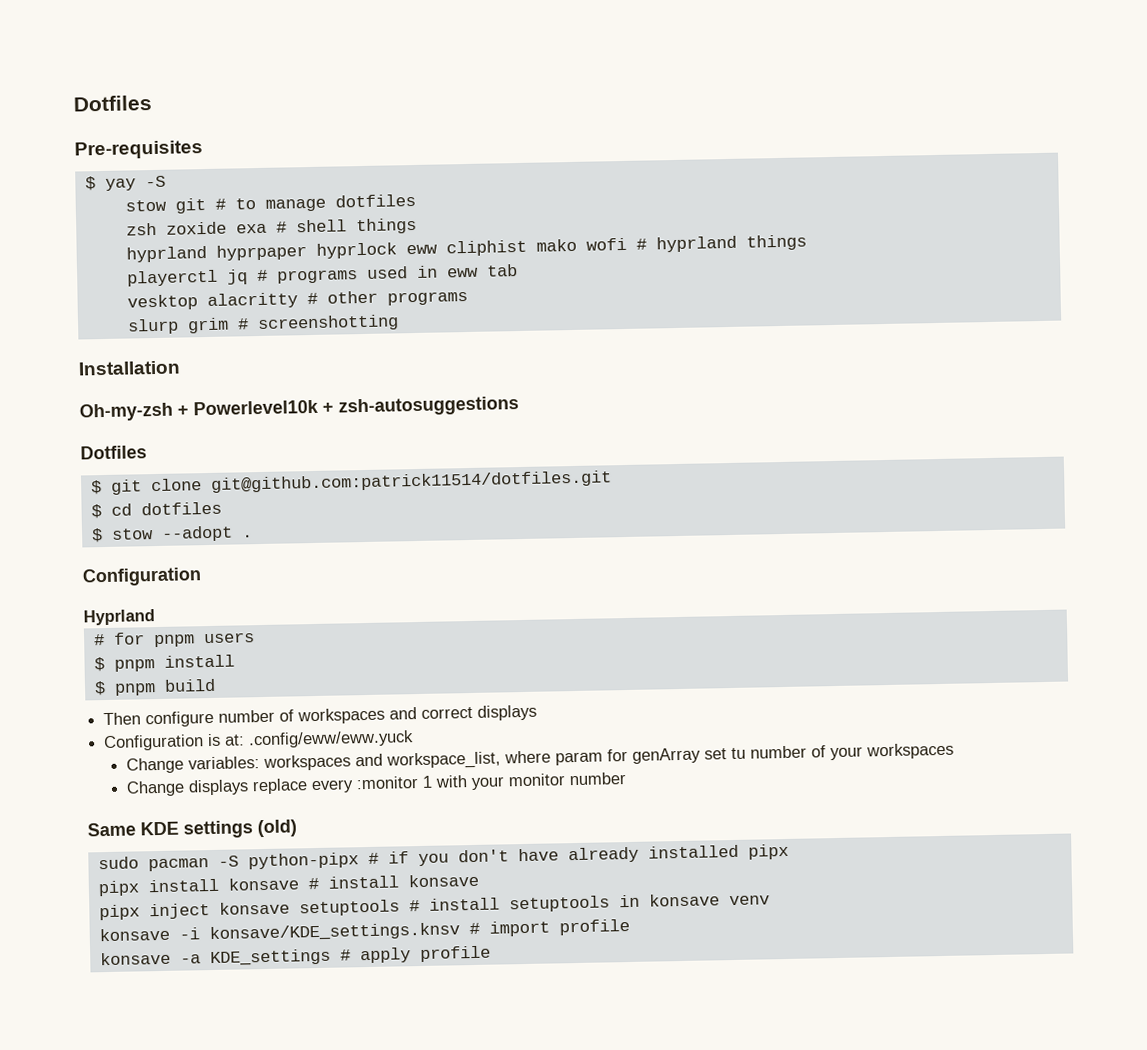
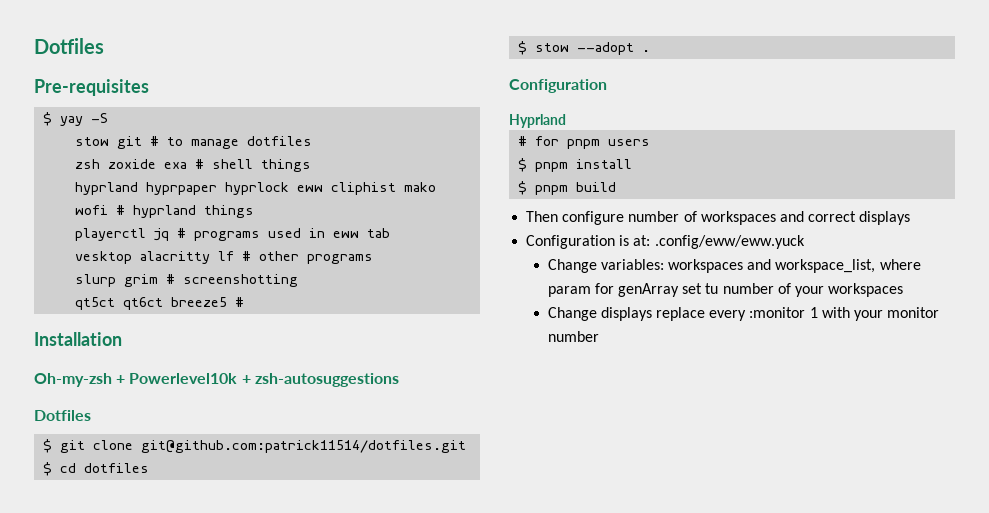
(298, 301) none -> [218,251,235,261] lf
(399, 323) none -> [75,297,245,310] // qt5ct qt6ct breeze5 #
[87,819,297,839] [97,843,789,872] [97,873,479,897] [98,893,770,921] [98,918,630,943] [99,945,491,967] // Same KDE settings (old) // sudo pacman -S python-pipx # if you don't have already installed pipx // pipx install konsave # install konsave // pipx inject konsave setuptools # install setuptools in konsave venv // konsave -i konsave/KDE_settings.knsv # import profile // konsave -a KDE_settings # apply profile -> (599, 336) none

